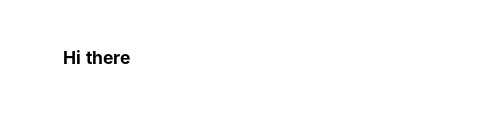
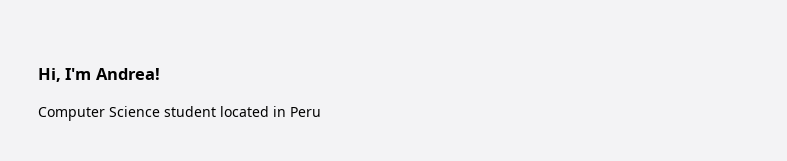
[63,50,130,64] Hi there -> [38,68,160,82] [38,106,321,121] Hi, I'm Andrea! // Computer Science student located in Peru

